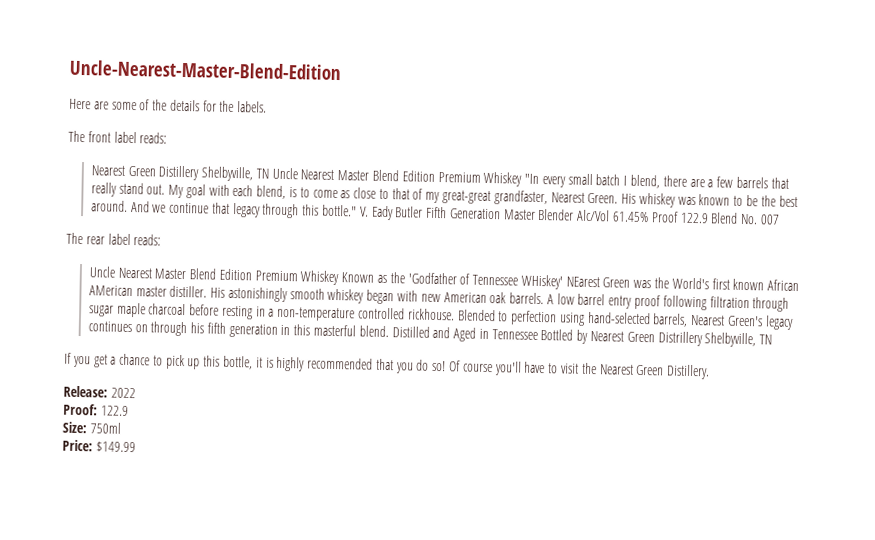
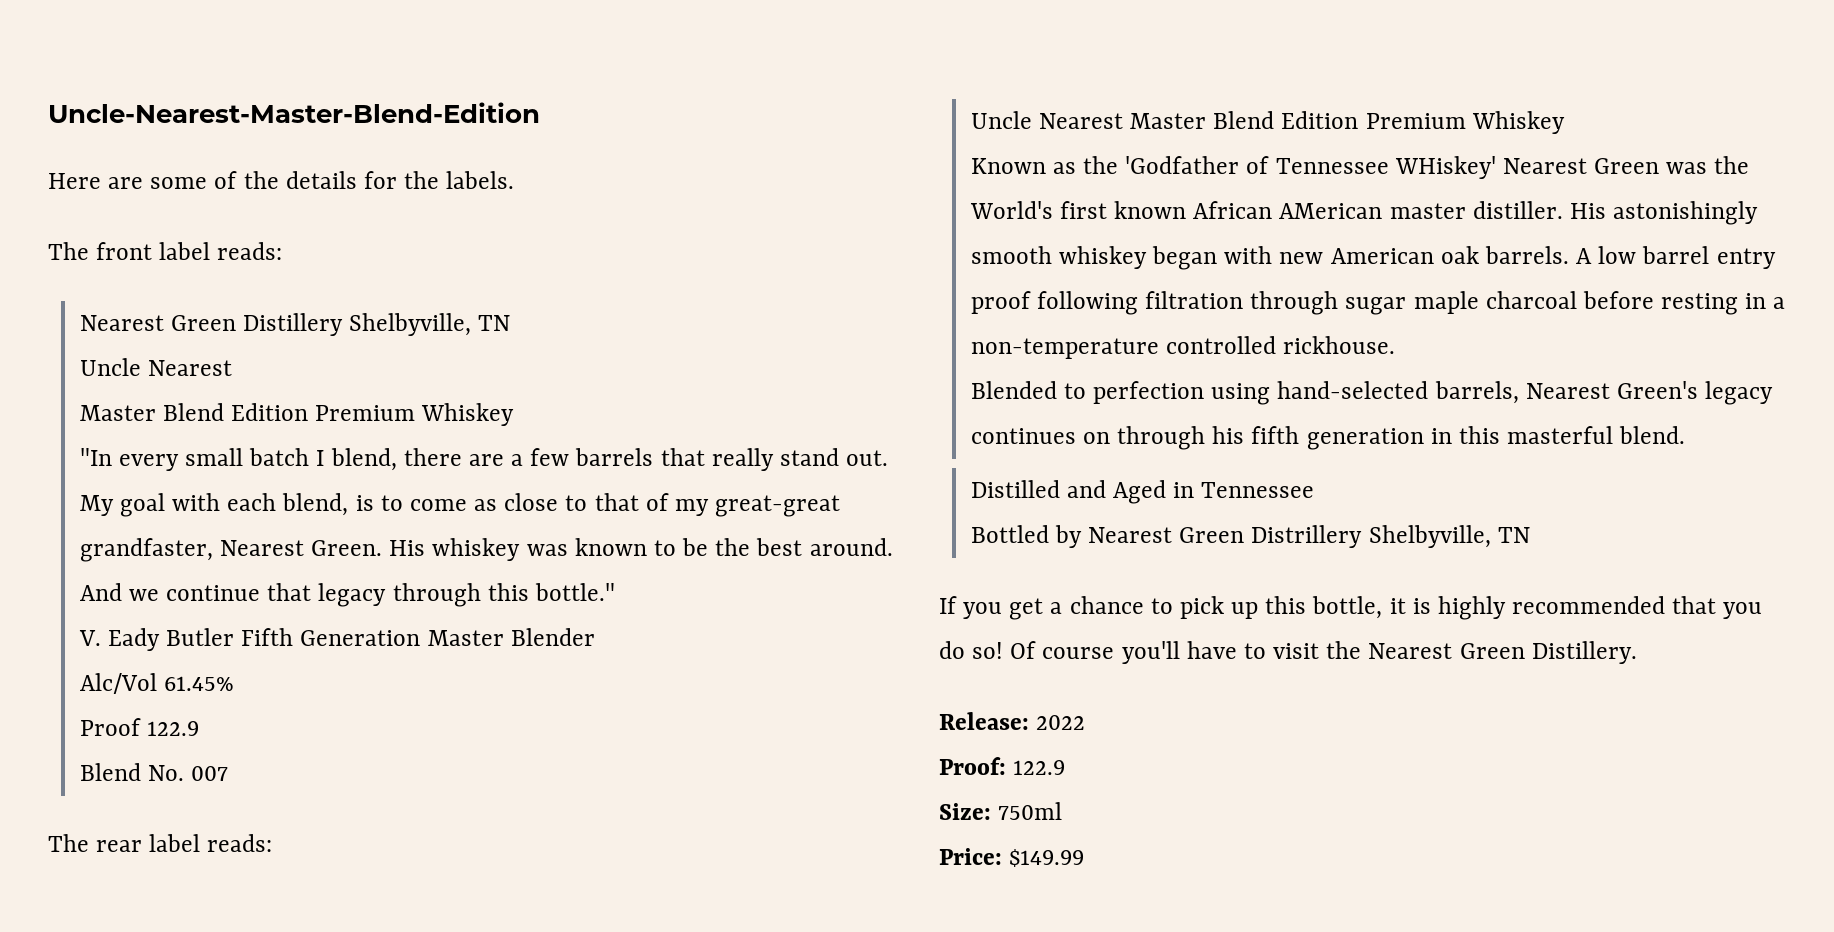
[271,167,523,187] Uncle Nearest Master Blend Edition Premium Whiskey -> [79,358,232,376] [79,403,515,426] // Uncle Nearest // Master Blend Edition Premium Whiskey //
(357, 210) none -> (615, 592) //
(575, 214) none -> (595, 637) //
(649, 217) none -> (234, 683) //
(709, 218) none -> (199, 728) //
(340, 278) none -> (1565, 122) //
[565,276,600,288] NEarest -> [1502,158,1587,174] Nearest
(455, 314) none -> (1396, 345) //
(389, 331) none -> (1686, 435) //
(538, 334) none -> (1315, 490) //

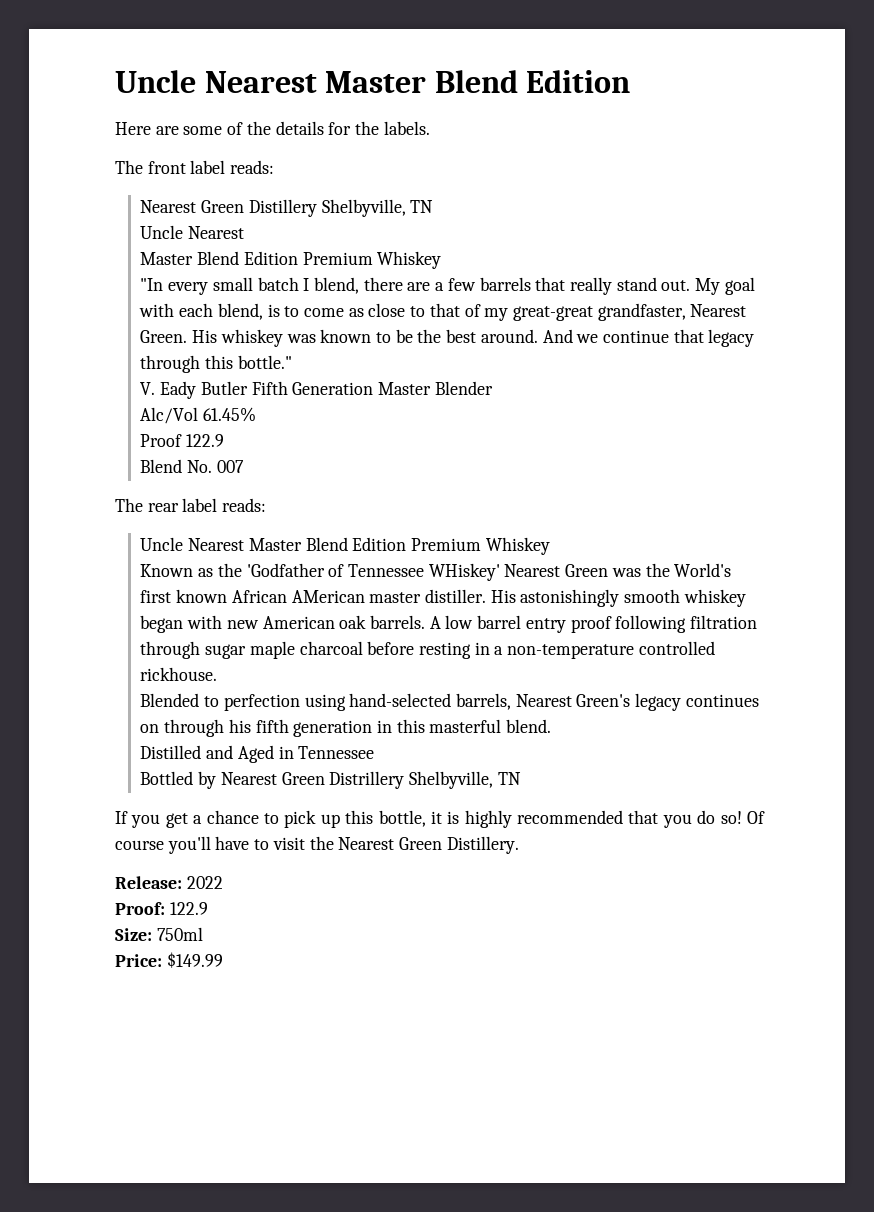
[48,102,540,123] Uncle-Nearest-Master-Blend-Edition -> [115,70,631,93] Uncle Nearest Master Blend Edition

